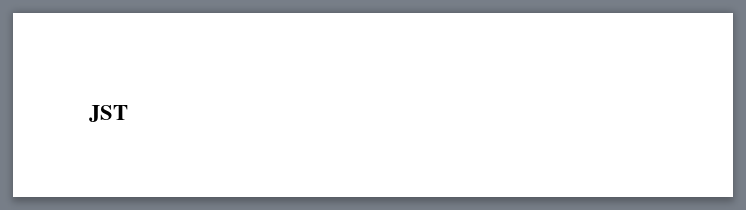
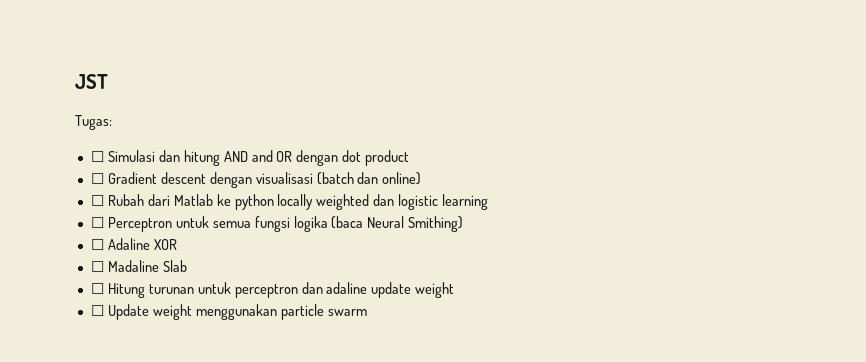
(128, 113) none -> [75,115,112,130] [90,150,410,166] [90,172,422,188] [90,194,489,210] [90,216,464,232] [90,238,177,250] [90,260,187,272] [90,282,455,298] [90,304,367,320] // Tugas: // ☐ Simulasi dan hitung AND and OR dengan dot product // ☐ Gradient descent dengan visualisasi (batch dan online) // ☐ Rubah dari Matlab ke python locally weighted dan logistic learning // ☐ Perceptron untuk semua fungsi logika (baca Neural Smithing) // ☐ Adaline XOR // ☐ Madaline Slab // ☐ Hitung turunan untuk perceptron dan adaline update weight // ☐ Update weight menggunakan particle swarm

